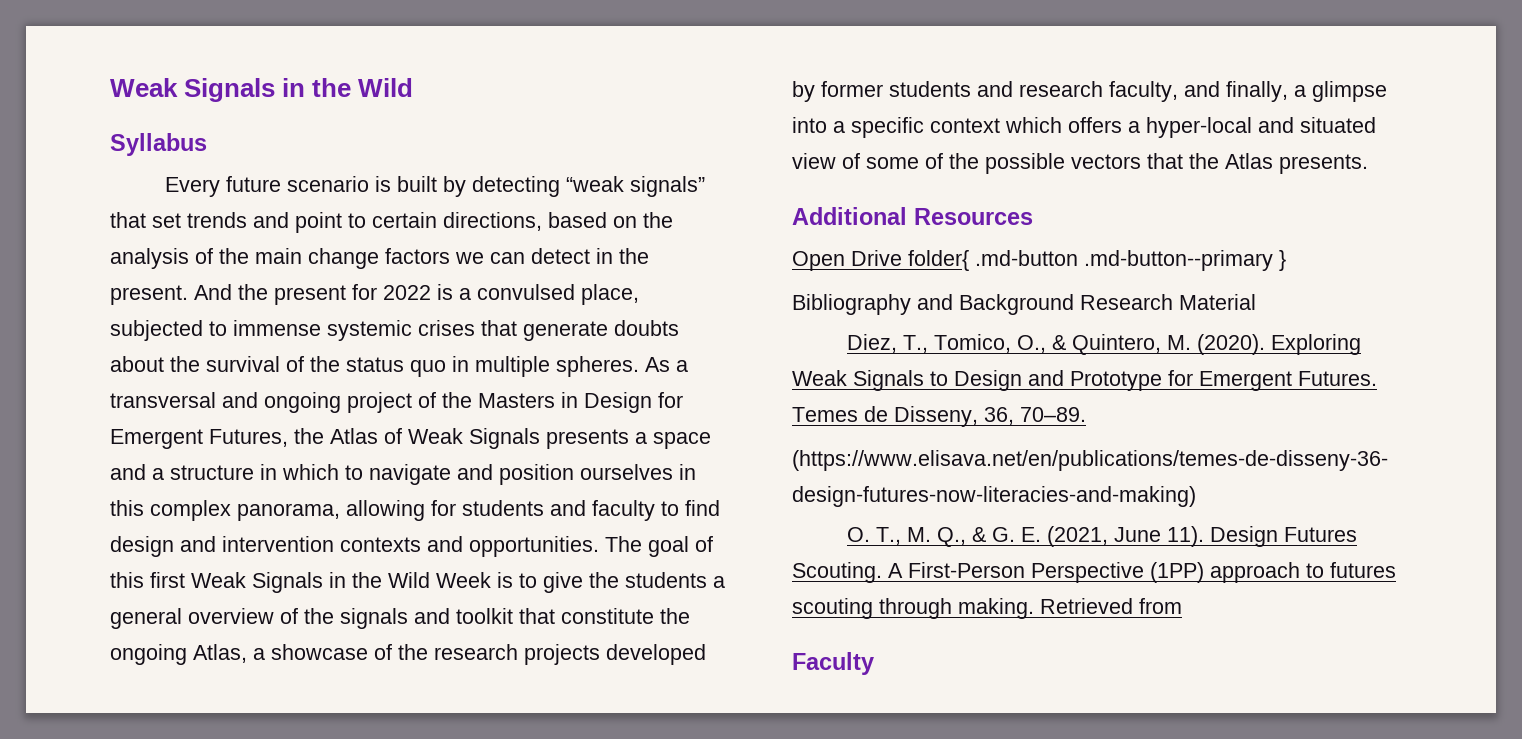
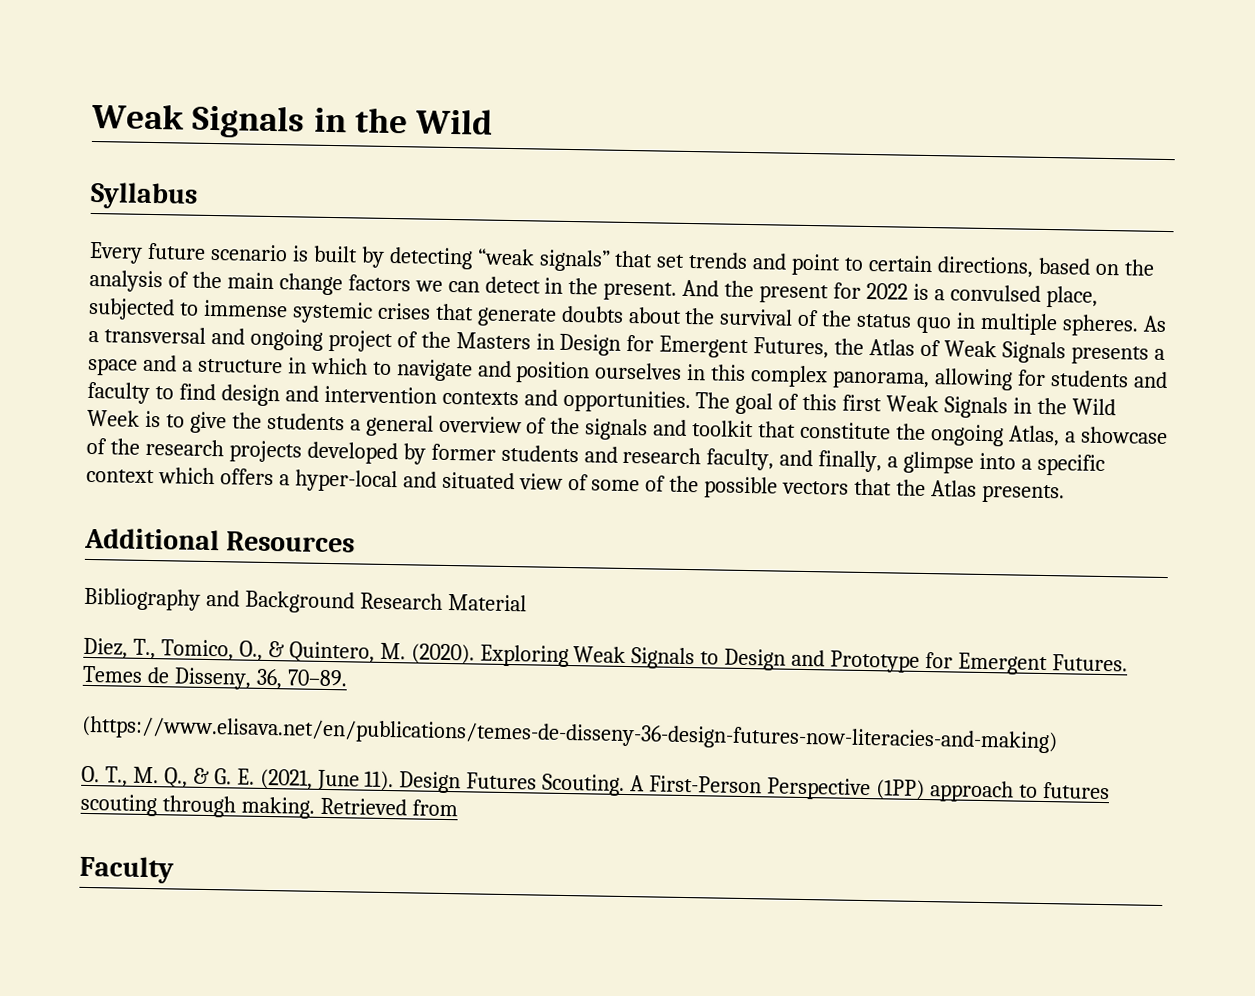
[792,250,1286,271] // Open Drive folder{ .md-button .md-button--primary } -> (356, 542) none

